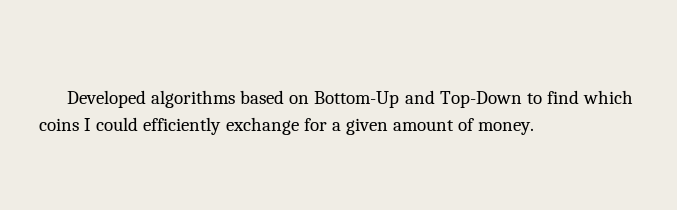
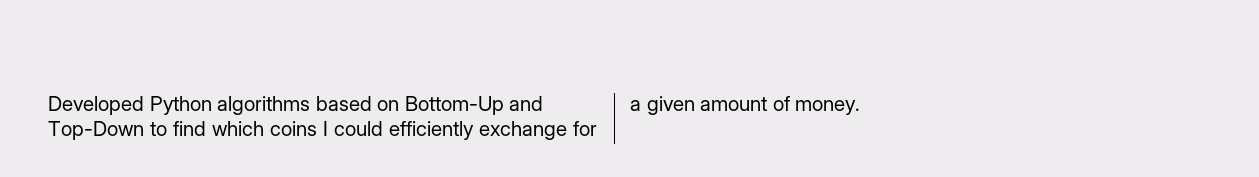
(146, 99) none -> [149,96,212,115] Python

